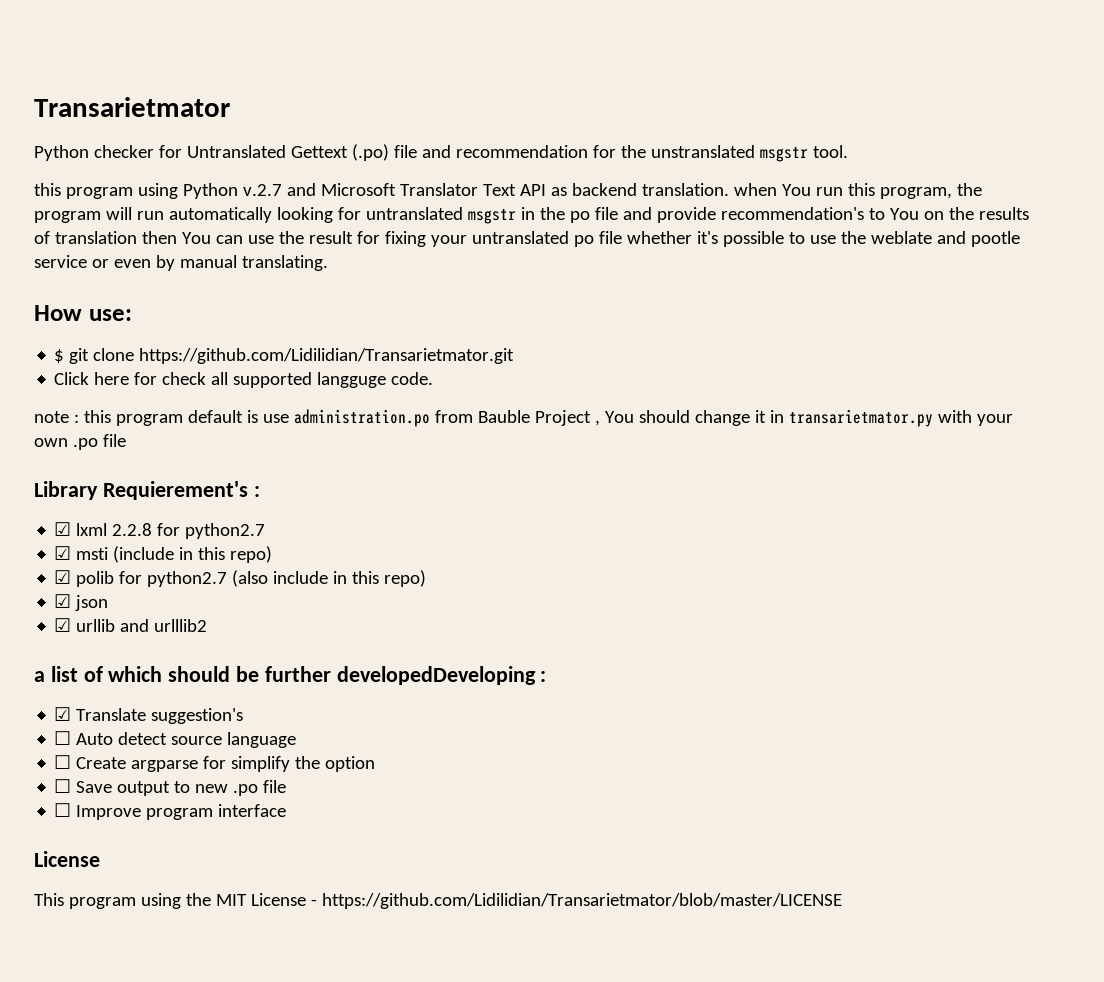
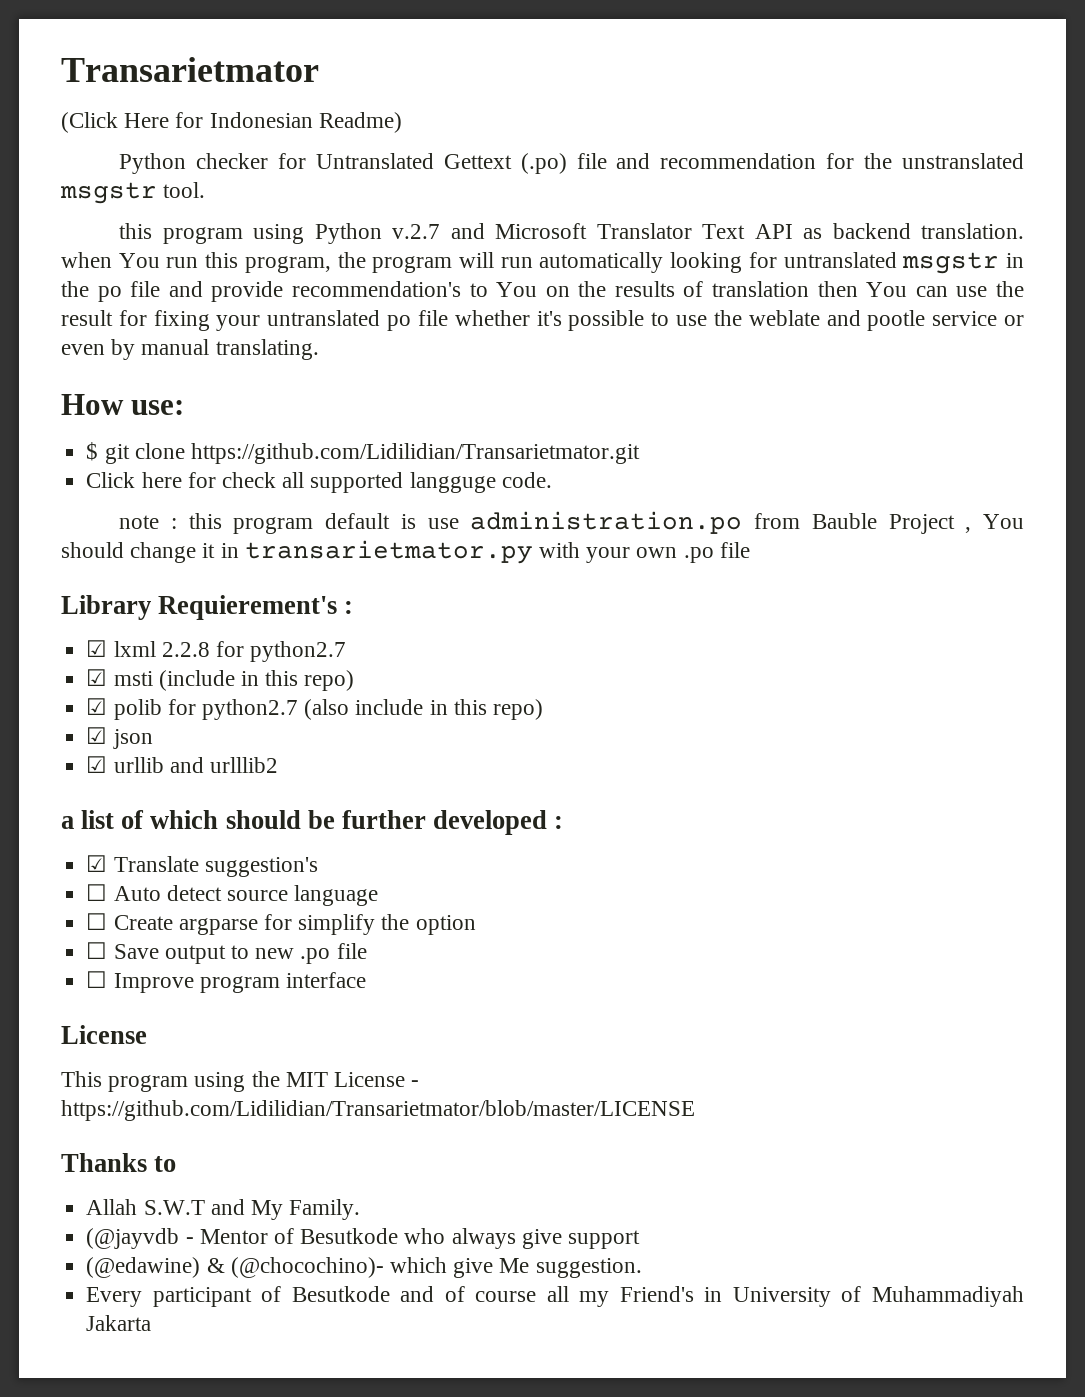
(230, 107) none -> [61,112,402,133] // (Click Here for Indonesian Readme)
[336,666,536,685] developedDeveloping -> [433,810,548,835] developed
(842, 901) none -> [61,1153,177,1172] [86,1199,361,1220] [86,1228,640,1249] [86,1257,642,1278] [86,1286,1024,1307] [86,1315,152,1331] // Thanks to // Allah S.W.T and My Family. // (@jayvdb - Mentor of Besutkode who always give support // (@edawine) & (@chocochino)- which give Me suggestion. // Every participant of Besutkode and of course all my Friend's in University of Muhammadiyah Jakarta

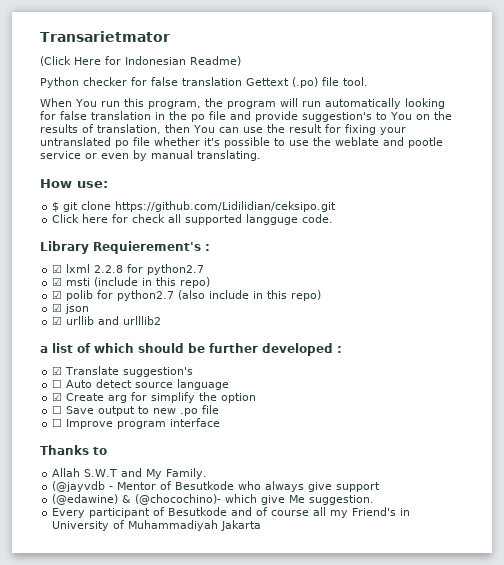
[315,153,434,169] Untranslated -> [151,77,242,86] false translation
[616,153,1024,169] [60,182,206,204] [119,223,1025,244] [61,252,112,268] and recommendation for the unstranslated msgstr tool. // this program using Python v.2.7 and Microsoft Translator Text API as backend translation. when -> [343,77,368,86] [40,98,72,107] tool. // When
[783,252,1000,274] untranslated msgstr -> [60,111,151,120] false translation
[291,281,461,297] recommendation's -> [302,112,372,122] suggestion's
[712,281,810,297] translation -> [97,124,161,134] translation,
[190,443,640,464] https://github.com/Lidilidian/Transarietmator.git -> [115,201,337,212] https://github.com/Lidilidian/ceksipo.git
[119,511,1025,534] [61,540,750,564] // note : this program default is use administration.po from Bauble Project , You should change it in transarietmator.py with your own .po file -> (334, 218) none
[86,913,258,935] ☐ Create argparse -> [52,392,128,403] ☑ Create arg
[61,1025,147,1044] [61,1071,420,1092] [61,1100,695,1121] // License // This program using the MIT License - https://github.com/Lidilidian/Transarietmator/blob/master/LICENSE -> (221, 422) none

